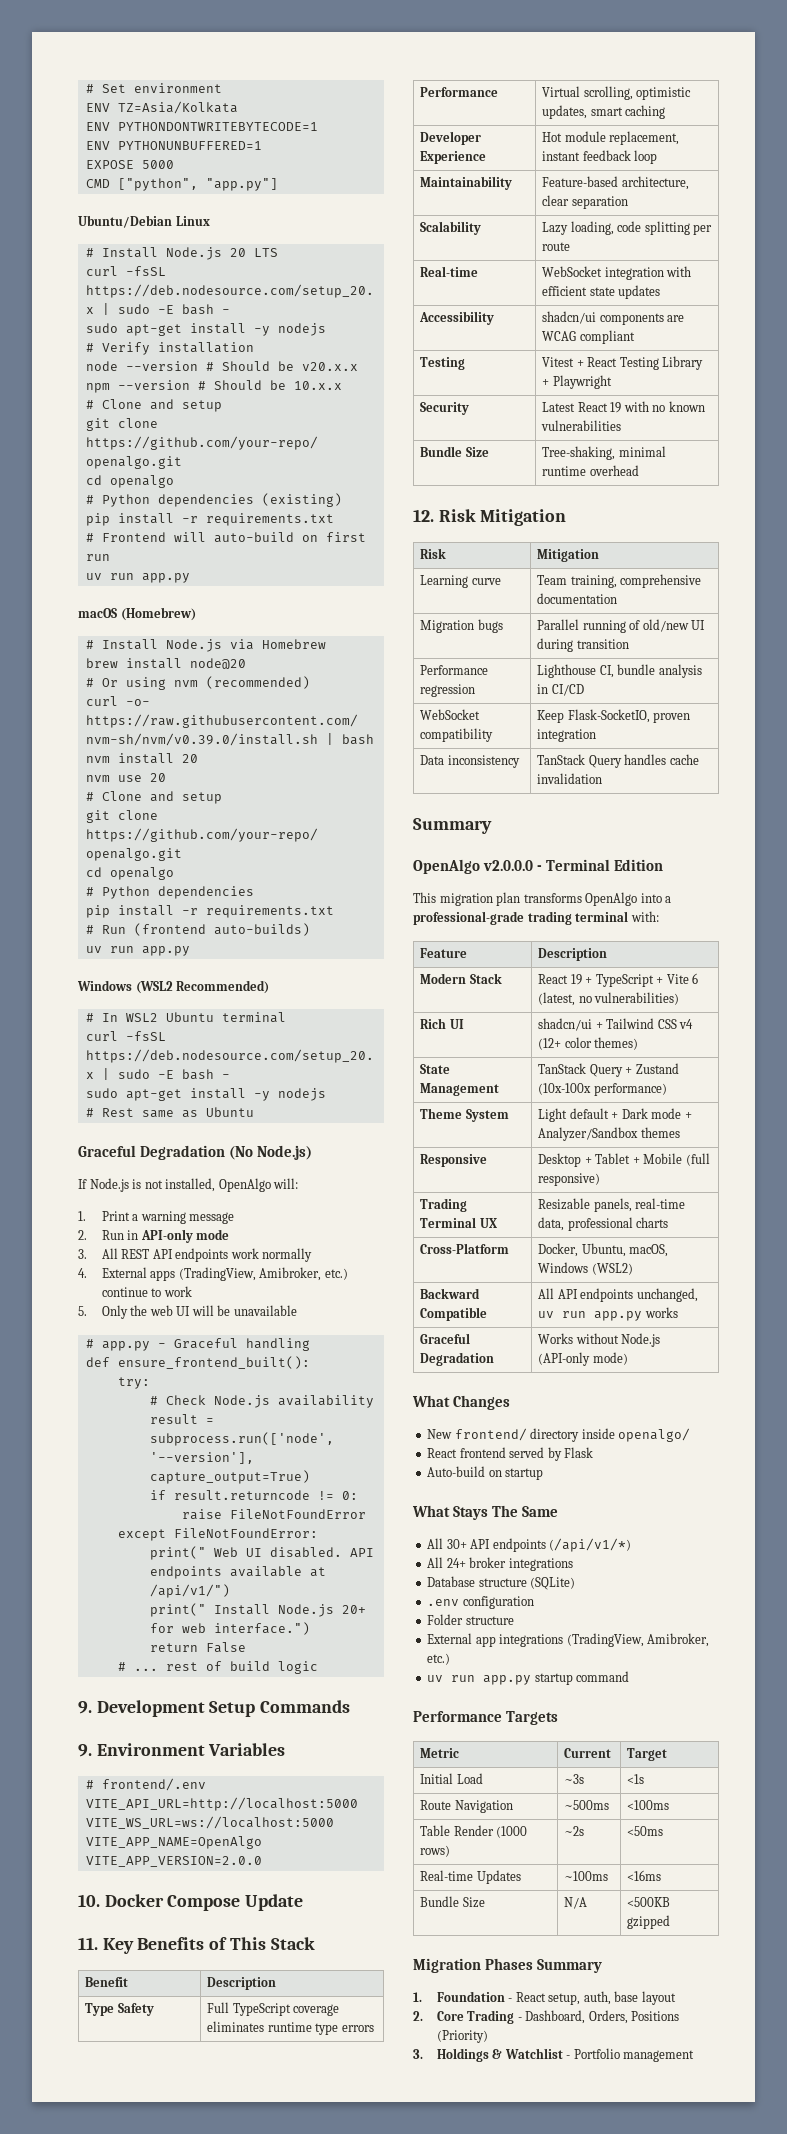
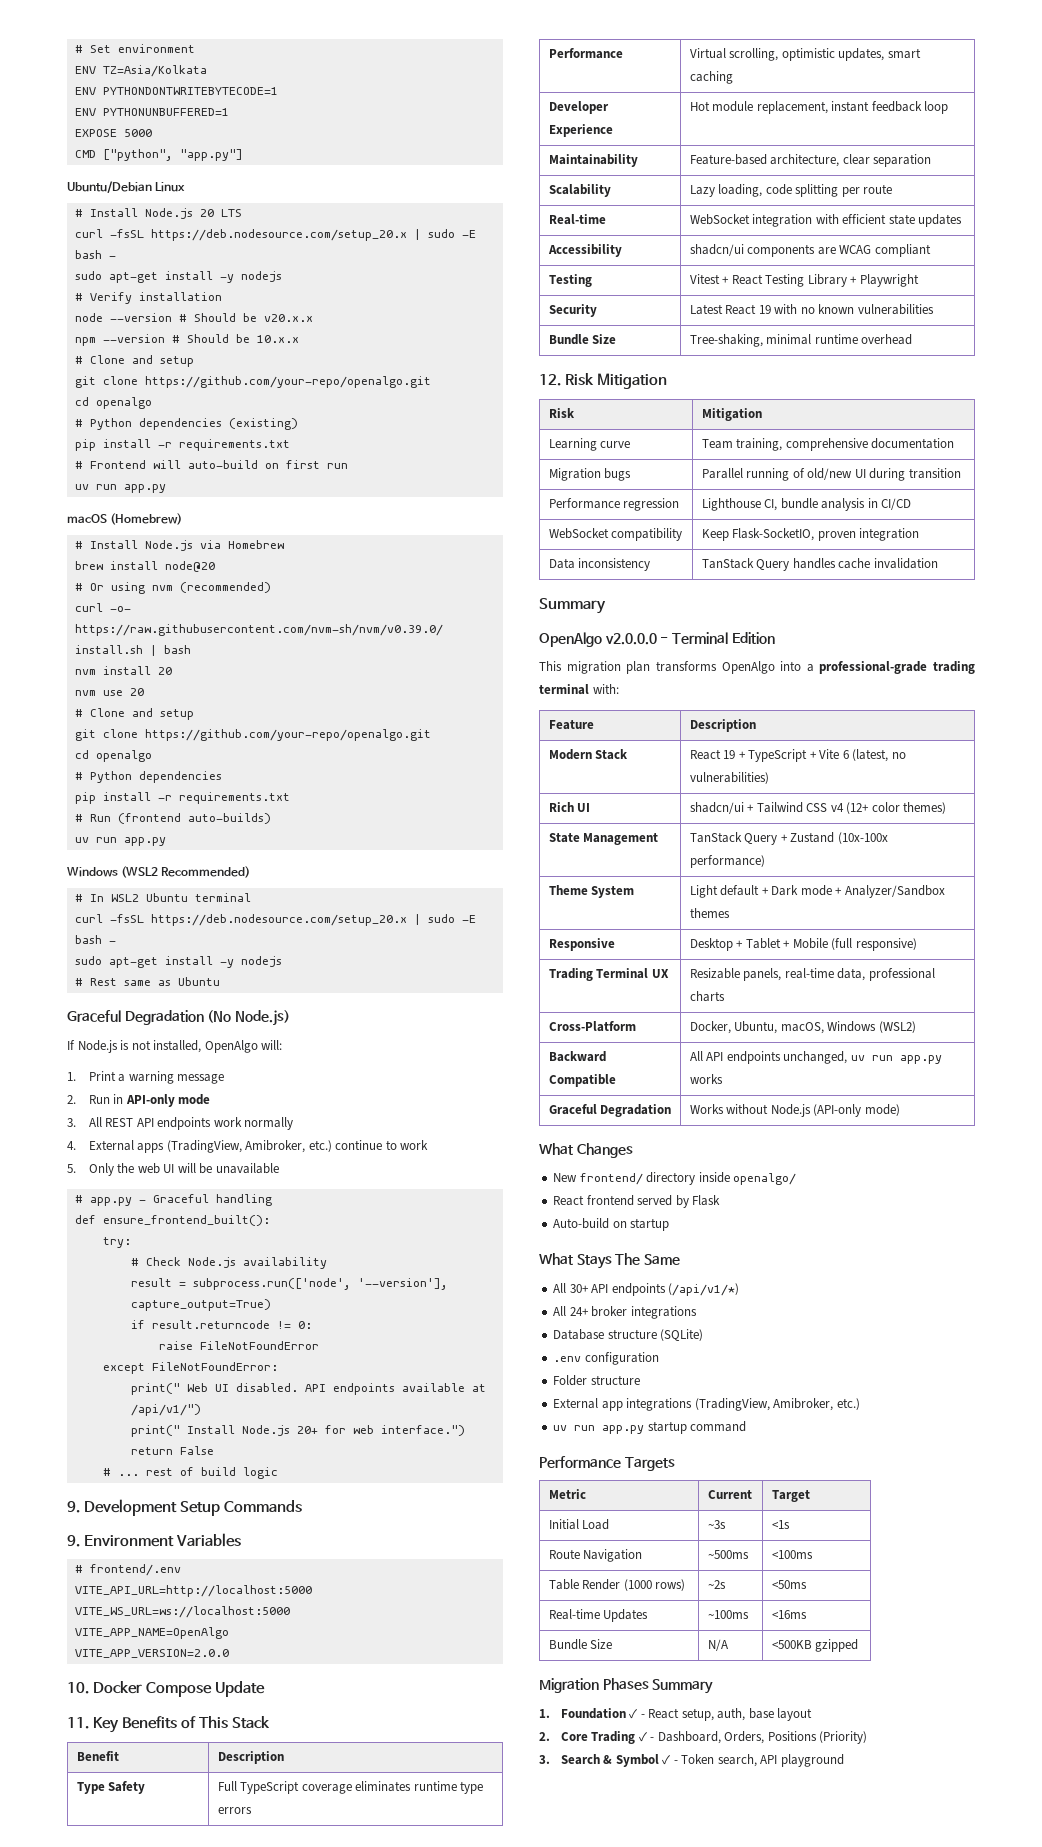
(505, 1996) none -> [629,1709,638,1719] ✓
(515, 2017) none -> [638,1732,647,1742] ✓
[436,2048,695,2062] Holdings & Watchlist - Portfolio management -> [560,1754,844,1767] Search & Symbol ✓ - Token search, API playground

